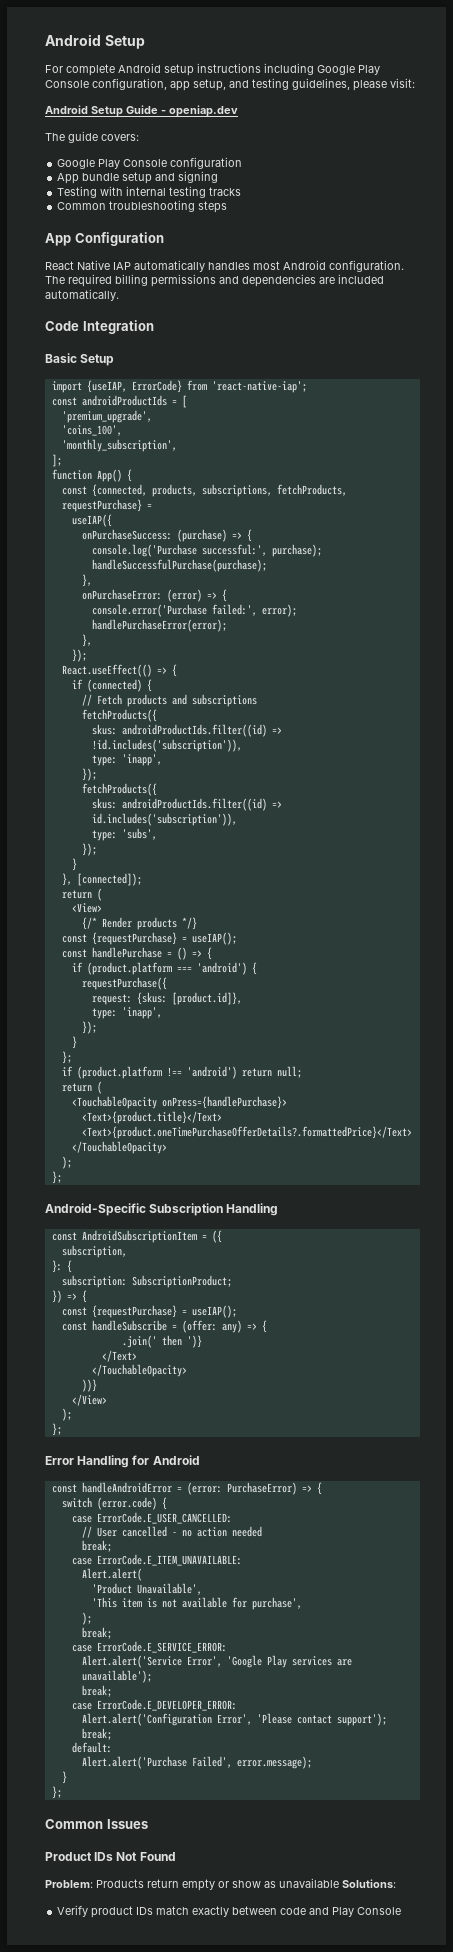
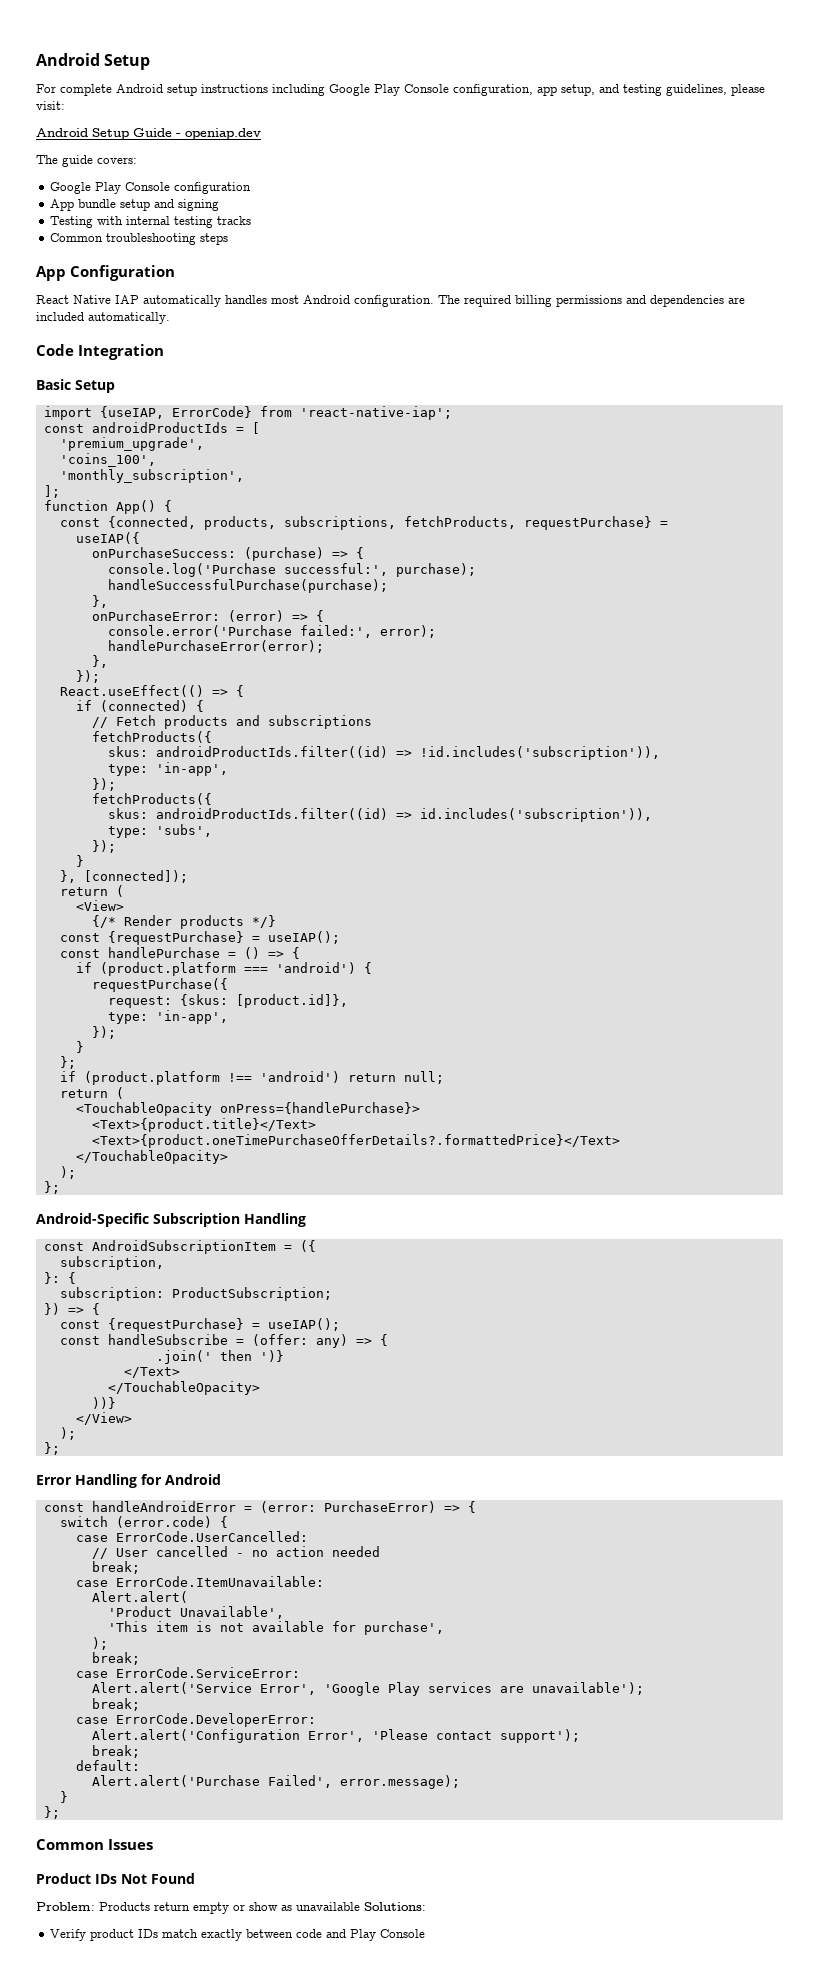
[121,754,162,766] 'inapp', -> [155,762,228,776] 'in-app',
[121,1007,162,1019] 'inapp', -> [155,1010,228,1024] 'in-app',
[131,1275,232,1288] SubscriptionProduct; -> [171,1287,332,1301] ProductSubscription;
[96,1512,232,1524] ErrorCode.E_USER_CANCELLED: -> [115,1531,308,1542] ErrorCode.UserCancelled:
[96,1554,242,1566] ErrorCode.E_ITEM_UNAVAILABLE: -> [115,1576,324,1587] ErrorCode.ItemUnavailable:
[96,1641,227,1653] ErrorCode.E_SERVICE_ERROR: -> [115,1667,300,1678] ErrorCode.ServiceError:
[96,1699,237,1711] ErrorCode.E_DEVELOPER_ERROR: -> [115,1713,316,1727] ErrorCode.DeveloperError:

